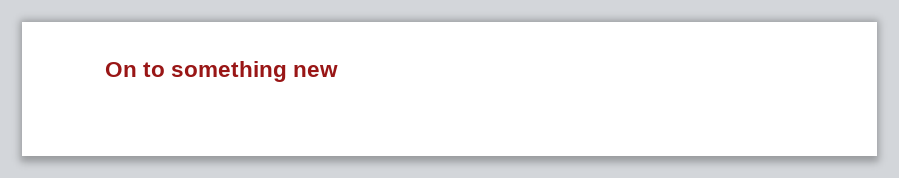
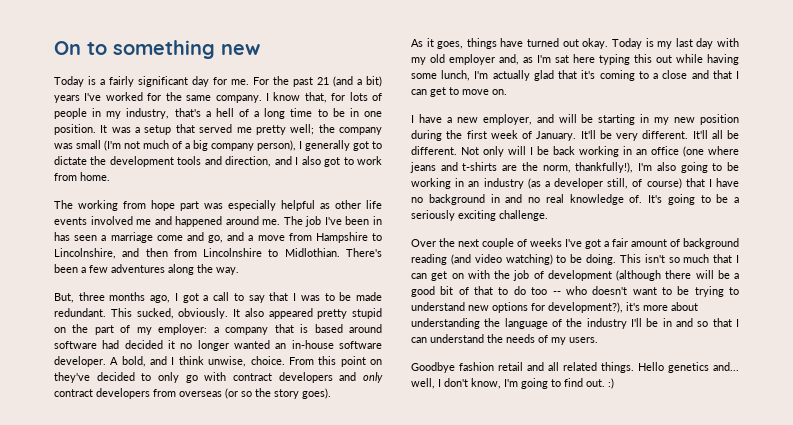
(339, 71) none -> [54,76,382,87] [54,92,383,103] [54,108,383,119] [54,124,383,135] [54,140,382,151] [54,156,383,167] [54,172,110,181] [54,200,382,211] [54,216,382,227] [54,232,382,243] [54,248,382,259] [54,264,239,275] [54,292,382,303] [54,308,382,319] [54,324,382,335] [54,340,382,351] [54,356,383,367] [54,372,383,383] [54,388,331,399] [411,38,739,49] [411,54,739,65] [411,70,739,81] [411,87,507,97] [411,114,739,125] [411,130,739,141] [411,146,739,157] [410,162,739,173] [411,178,739,189] [411,194,739,205] [411,210,548,221] [411,238,739,249] [411,254,739,265] [411,270,739,281] [411,286,739,297] [411,302,698,313] [411,318,739,329] [411,334,598,345] [411,362,739,373] [411,378,614,389] // Today is a fairly significant day for me. For the past 21 (and a bit) years I've worked for the same company. I know that, for lots of people in my industry, that's a hell of a long time to be in one position. It was a setup that served me pretty well; the company was small (I'm not much of a big company person), I generally got to dictate the development tools and direction, and I also got to work from home. // The working from hope part was especially helpful as other life events involved me and happened around me. The job I've been in has seen a marriage come and go, and a move from Hampshire to Lincolnshire, and then from Lincolnshire to Midlothian. There's been a few adventures along the way. // But, three months ago, I got a call to say that I was to be made redundant. This sucked, obviously. It also appeared pretty stupid on the part of my employer: a company that is based around software had decided it no longer wanted an in-house software developer. A bold, and I think unwise, choice. From this point on they've decided to only go with contract developers and only contract developers from overseas (or so the story goes). // As it goes, things have turned out okay. Today is my last day with my old employer and, as I'm sat here typing this out while having some lunch, I'm actually glad that it's coming to a close and that I can get to move on. // I have a new employer, and will be starting in my new position during the first week of January. It'll be very different. It'll all be different. Not only will I be back working in an office (one where jeans and t-shirts are the norm, thankfully!), I'm also going to be working in an industry (as a developer still, of course) that I have no background in and no real knowledge of. It's going to be a seriously exciting challenge. // Over the next couple of weeks I've got a fair amount of background reading (and video watching) to be doing. This isn't so much that I can get on with the job of development (although there will be a good bit of that to do too -- who doesn't want to be trying to understand new options for development?), it's more about understanding the language of the industry I'll be in and so that I can understand the needs of my users. // Goodbye fashion retail and all related things. Hello genetics and... well, I don't know, I'm going to find out. :)

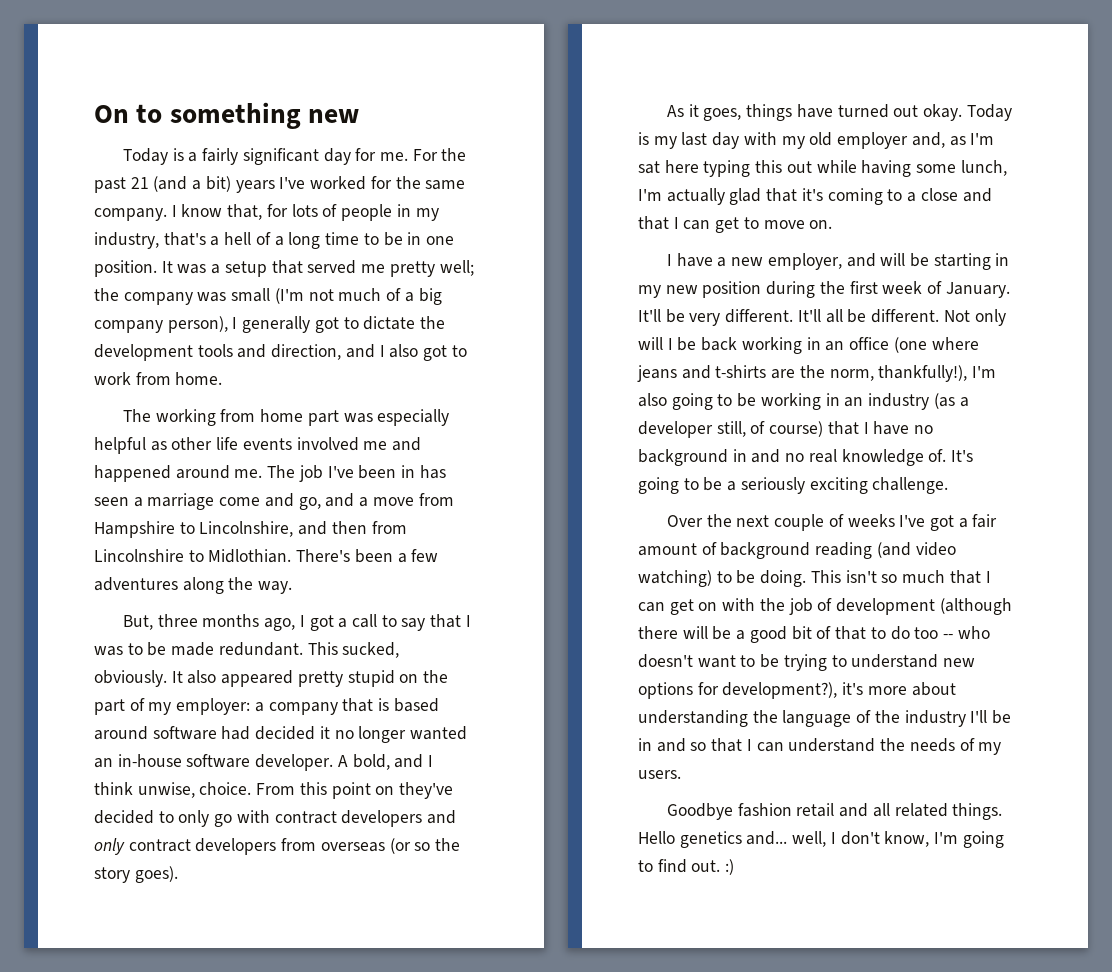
[151,200,175,211] hope -> [260,409,304,422] home

